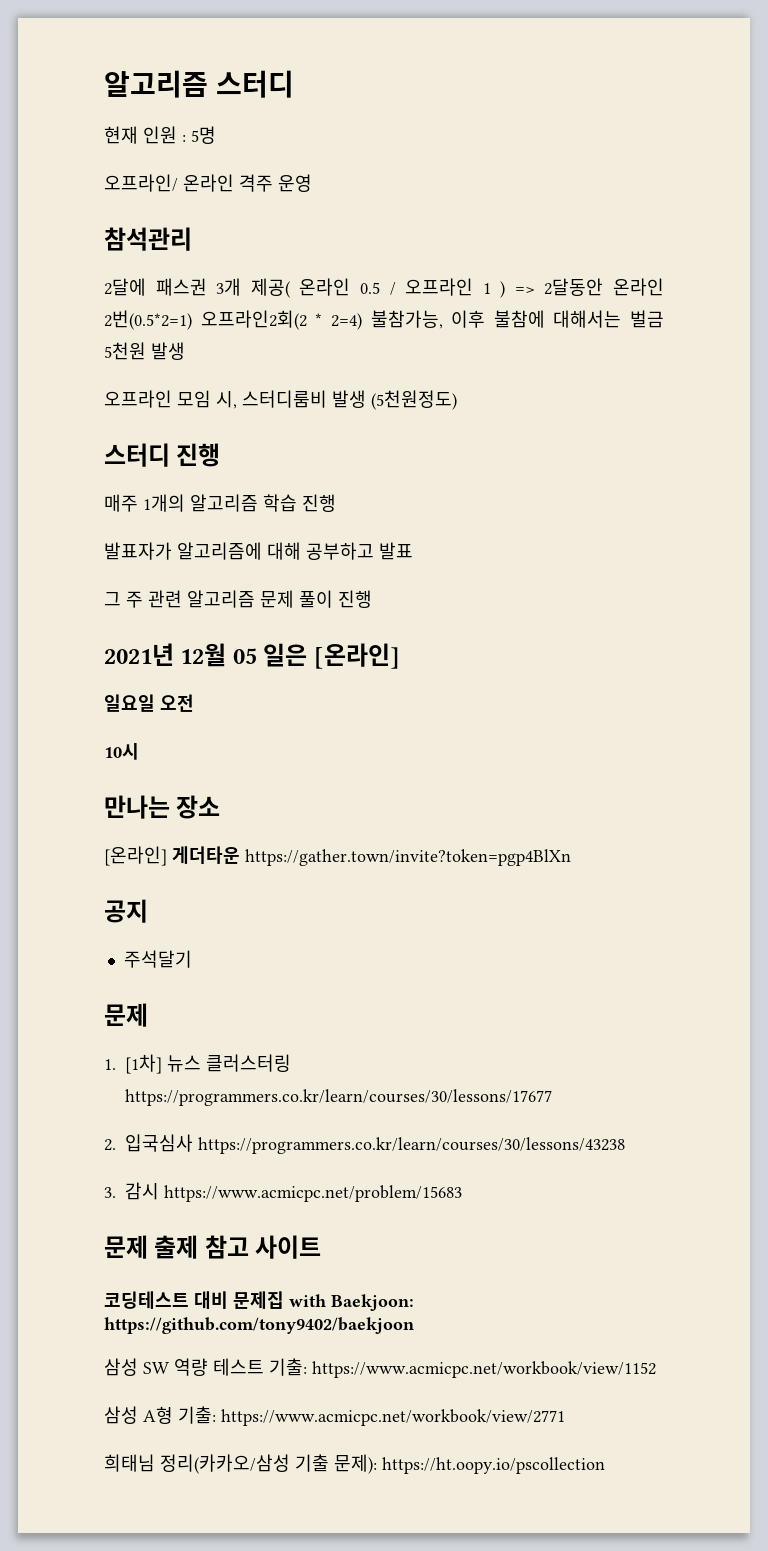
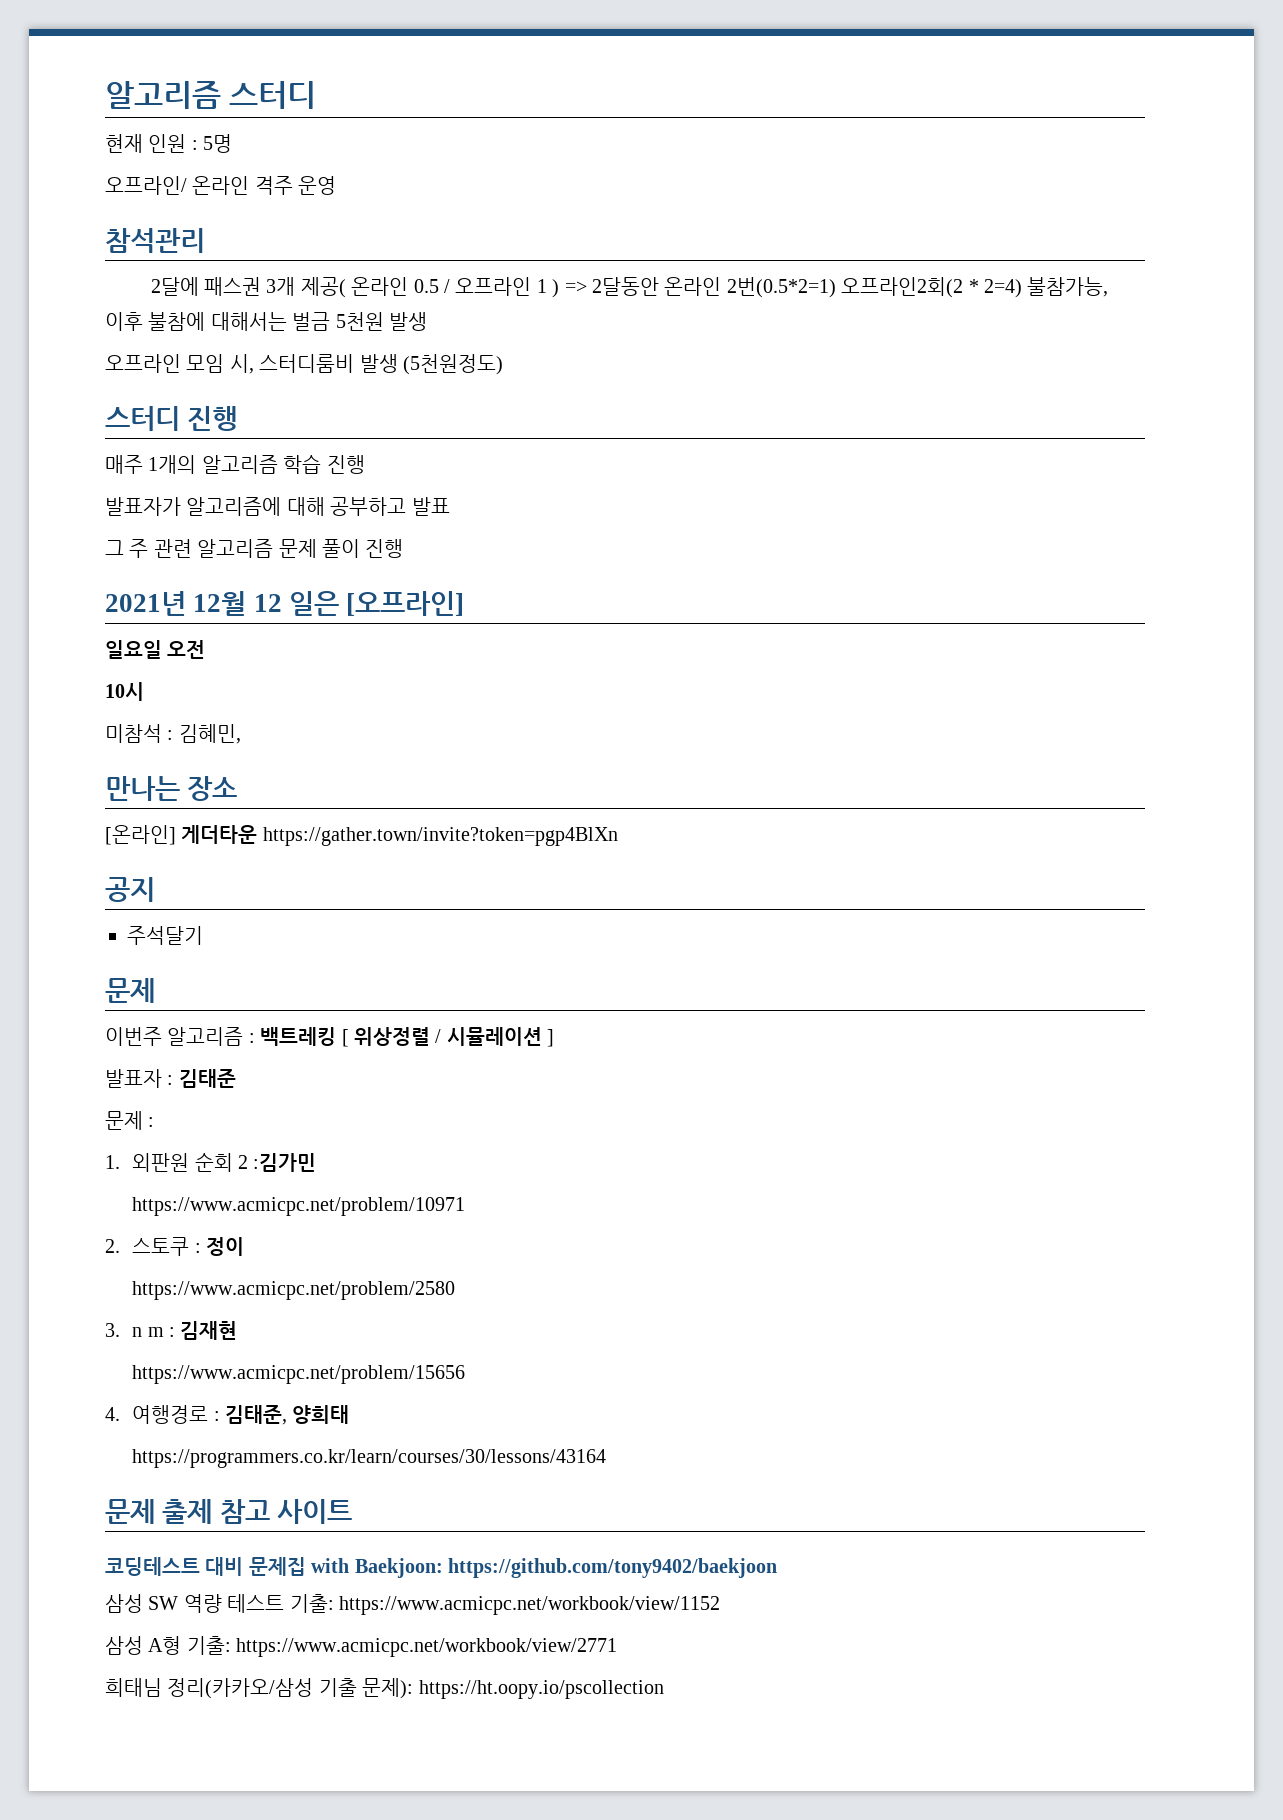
[232,643,400,669] 05 일은 [온라인] -> [253,591,465,616] 12 일은 [오프라인]
(139, 751) none -> [105,724,241,744] // 미참석 : 김혜민,
[104,1054,291,1074] [125,1089,552,1106] [104,1134,625,1154] [104,1182,462,1202] 1. [1차] 뉴스 클러스터링 https://programmers.co.kr/learn/courses/30/lessons/17677 // 2. 입국심사 https://programmers.co.kr/learn/courses/30/lessons/43238 // 3. 감시 https://www.acmicpc.net/problem/15683 -> [105,1027,555,1047] [105,1069,236,1088] [105,1111,155,1130] [105,1152,317,1172] [132,1197,466,1216] [105,1237,244,1256] [132,1281,456,1300] [105,1321,238,1340] [132,1365,466,1384] [105,1405,350,1425] [132,1449,607,1468] 이번주 알고리즘 : 백트레킹 [ 위상정렬 / 시뮬레이션 ] // 발표자 : 김태준 // 문제 : // 1. 외판원 순회 2 :김가민 // https://www.acmicpc.net/problem/10971 // 2. 스토쿠 : 정이 // https://www.acmicpc.net/problem/2580 // 3. n m : 김재현 // https://www.acmicpc.net/problem/15656 // 4. 여행경로 : 김태준, 양희태 // https://programmers.co.kr/learn/courses/30/lessons/43164

